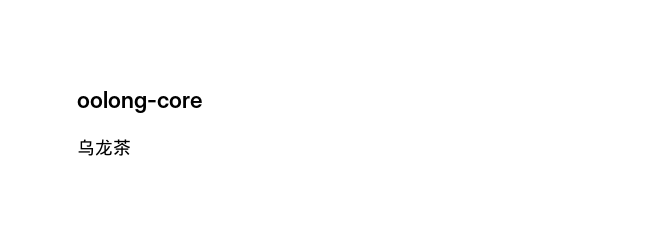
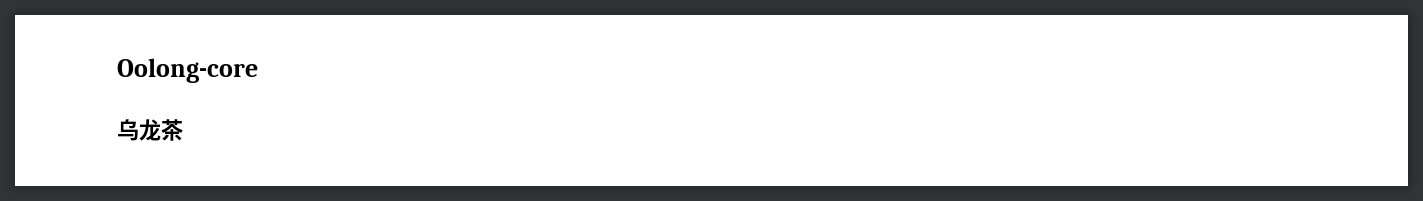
[77,91,202,113] oolong-core -> [117,58,258,83] Oolong-core

